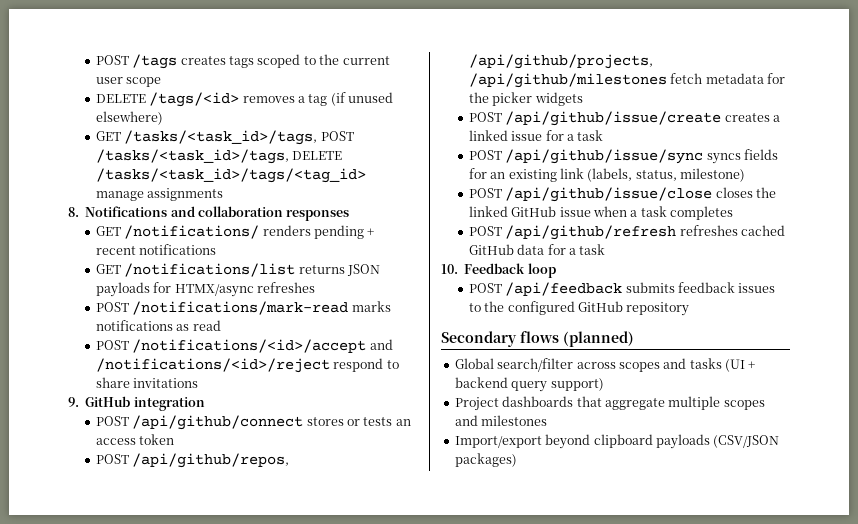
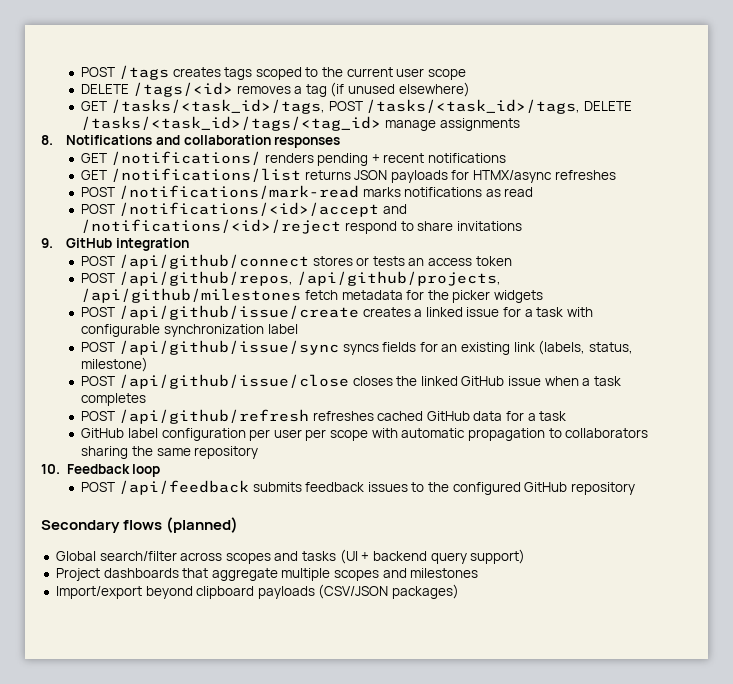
(604, 135) none -> [567,307,594,317] [81,324,298,337] with configurable synchronization label
(606, 249) none -> [81,428,649,441] [81,446,259,459] // GitHub label configuration per user per scope with automatic propagation to collaborators sharing the same repository

